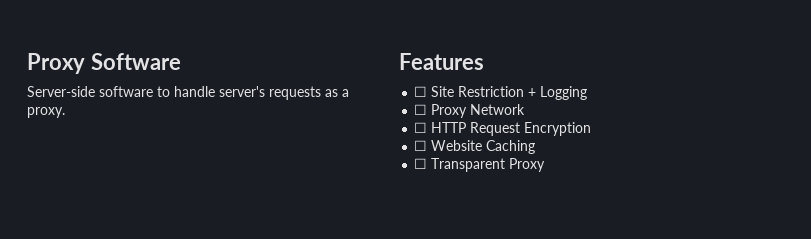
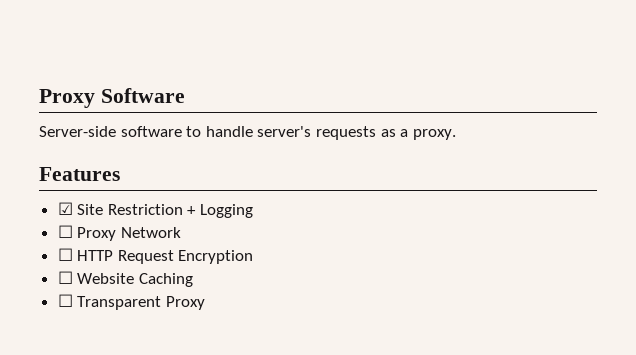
[414,86,428,97] ☐ -> [57,202,73,215] ☑

